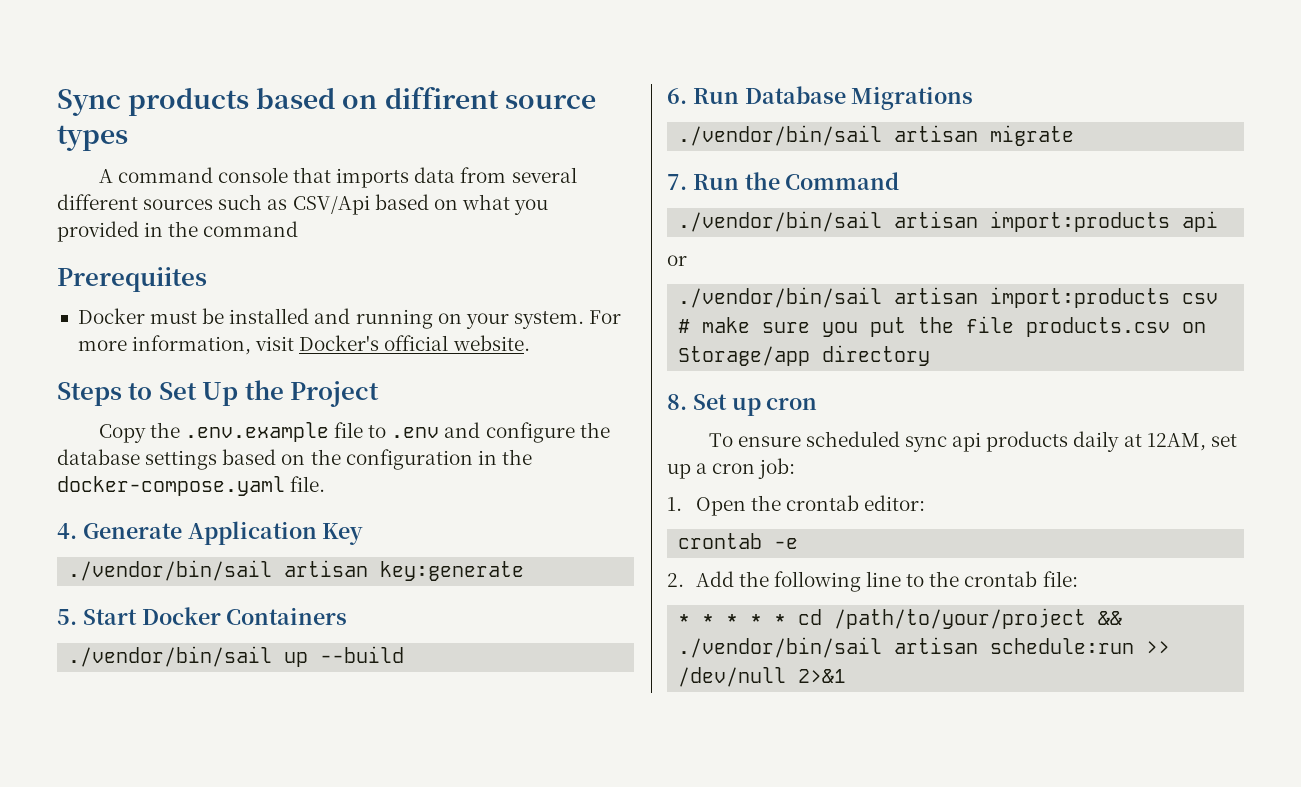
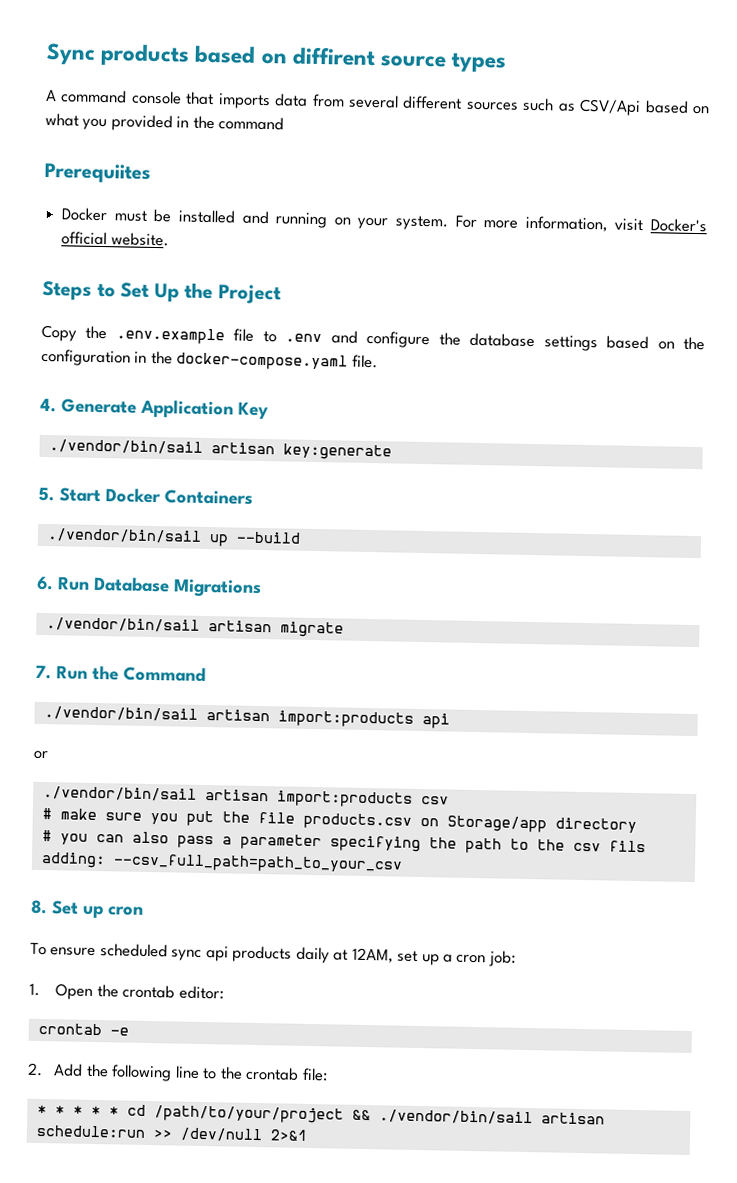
(931, 355) none -> [41,829,646,854] [40,851,403,874] // # you can also pass a parameter specifying the path to the csv fils adding: --csv_full_path=path_to_your_csv

